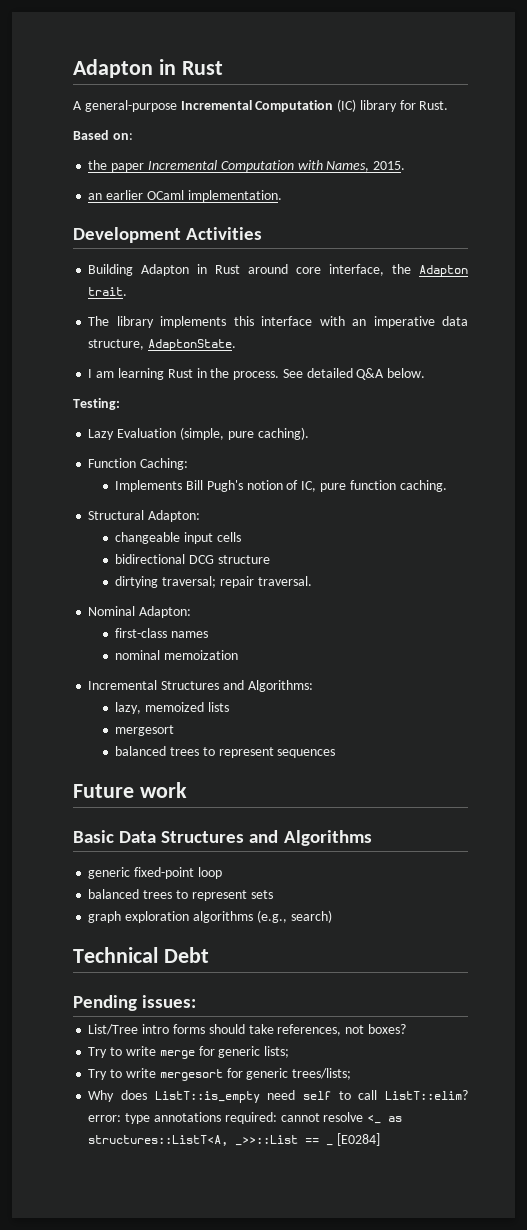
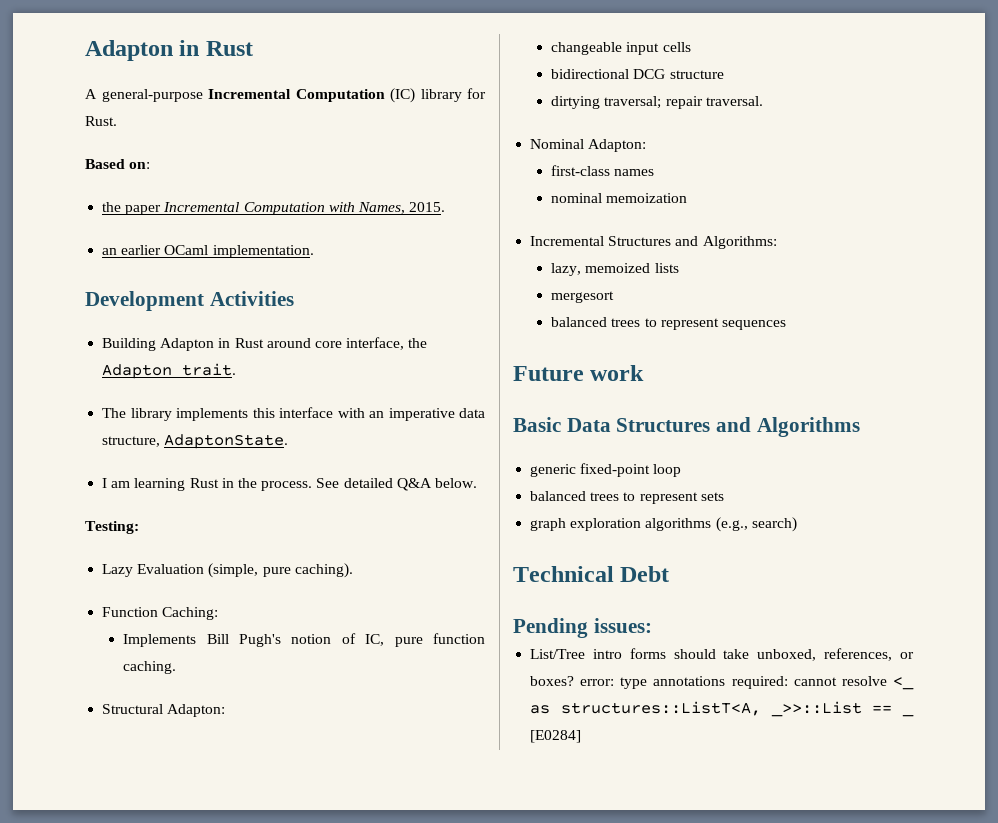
[277,1024,406,1036] [88,1046,290,1059] [88,1068,352,1081] [88,1090,468,1103] references, not boxes? // Try to write merge for generic lists; // Try to write mergesort for generic trees/lists; // Why does ListT::is_empty need self to call ListT::elim? -> [757,648,914,661] [530,676,575,686] unboxed, references, or boxes?

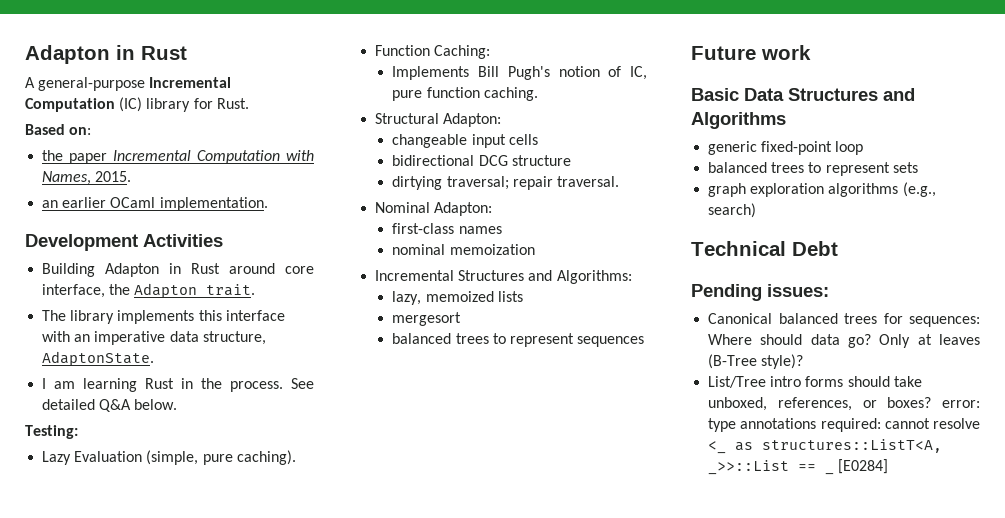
(652, 625) none -> [708,313,980,327] [708,334,980,348] [708,354,804,369] // Canonical balanced trees for sequences: Where should data go? Only at leaves (B-Tree style)?

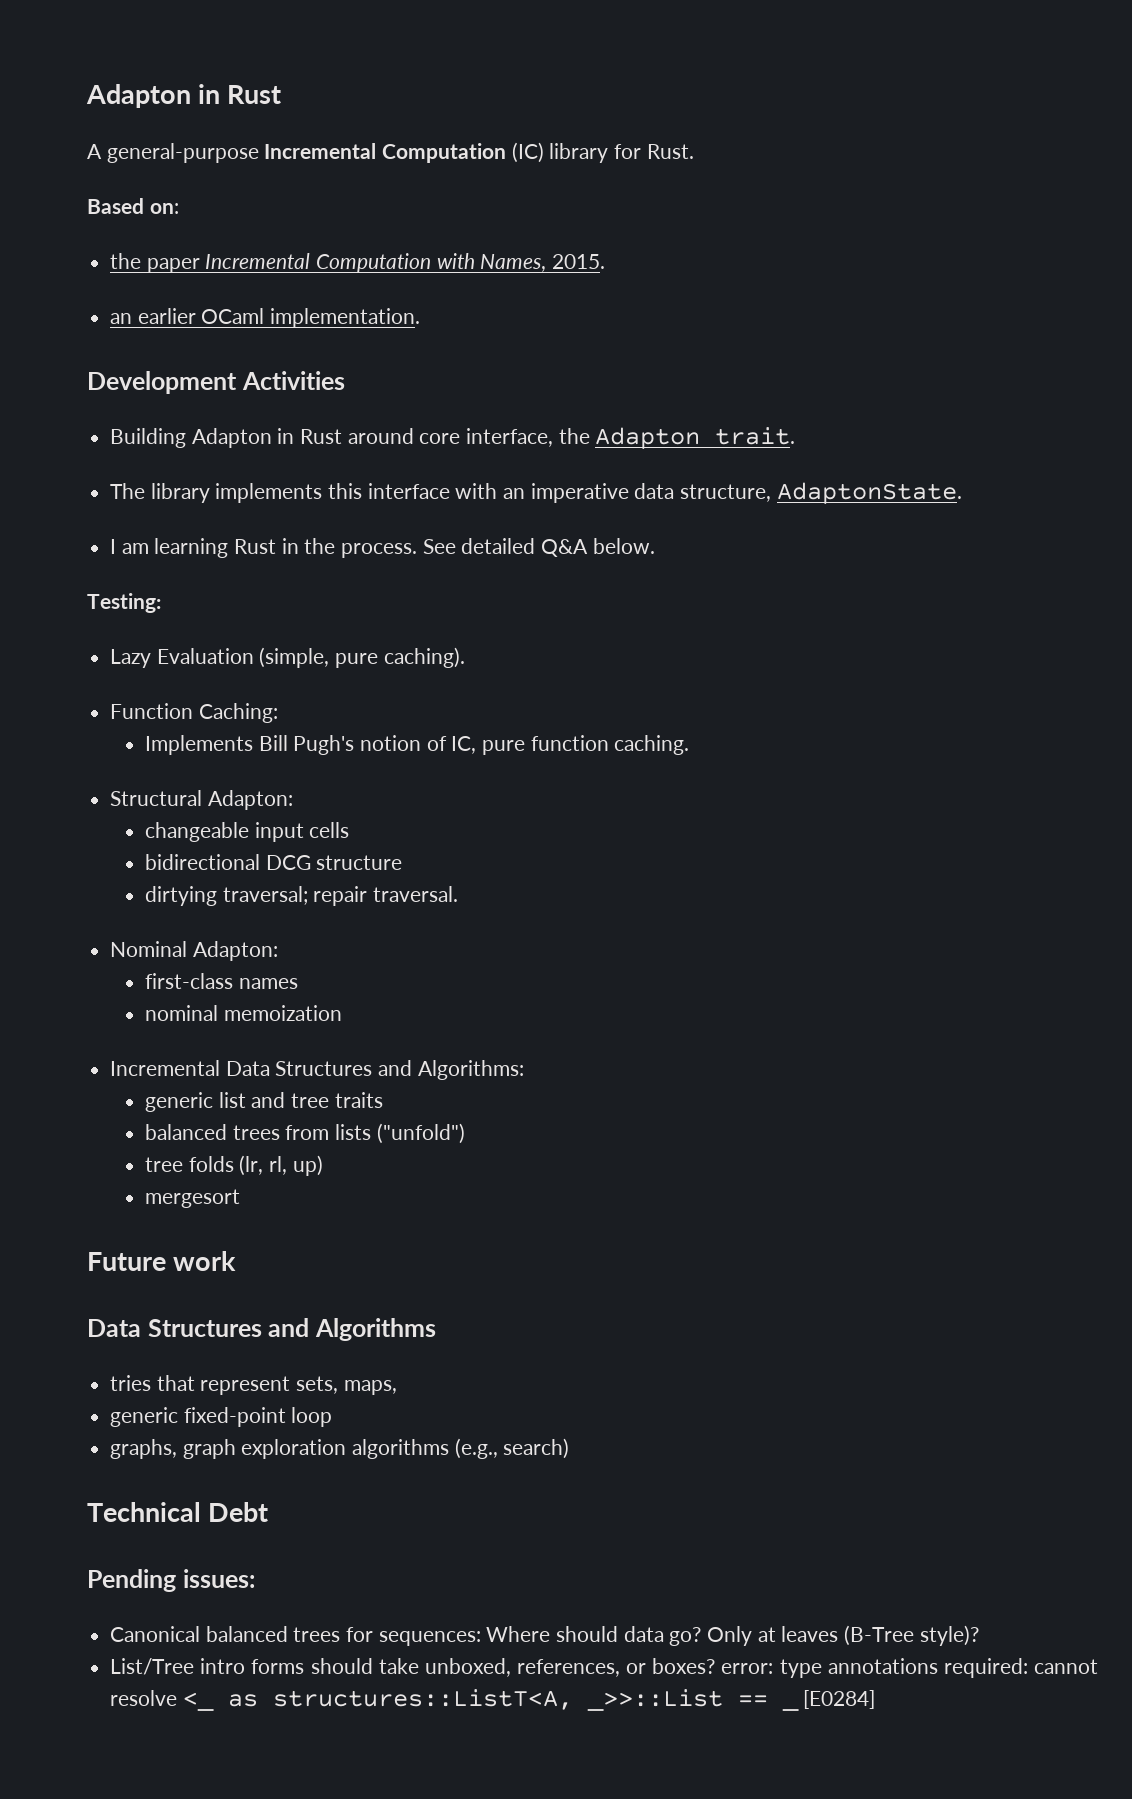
(455, 275) none -> [225,1061,270,1076] Data
[392,291,523,305] [392,312,462,326] [392,333,645,347] lazy, memoized lists // mergesort // balanced trees to represent sequences -> [144,1092,383,1112] [144,1123,465,1144] [144,1155,323,1176] [144,1189,240,1208] generic list and tree traits // balanced trees from lists ("unfold") // tree folds (lr, rl, up) // mergesort
[691,88,739,101] Basic -> (237, 1261) none
[708,141,864,155] [708,162,918,176] generic fixed-point loop // balanced trees to represent sets // -> [110,1375,397,1395] [110,1407,333,1427] [110,1439,178,1459] tries that represent sets, maps, // generic fixed-point loop // graphs,

